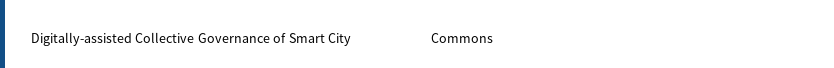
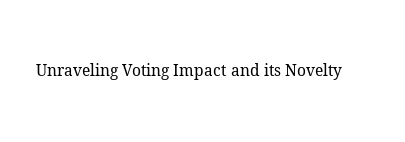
[31,32,493,46] Digitally-assisted Collective Governance of Smart City Commons -> [36,63,342,80] Unraveling Voting Impact and its Novelty

